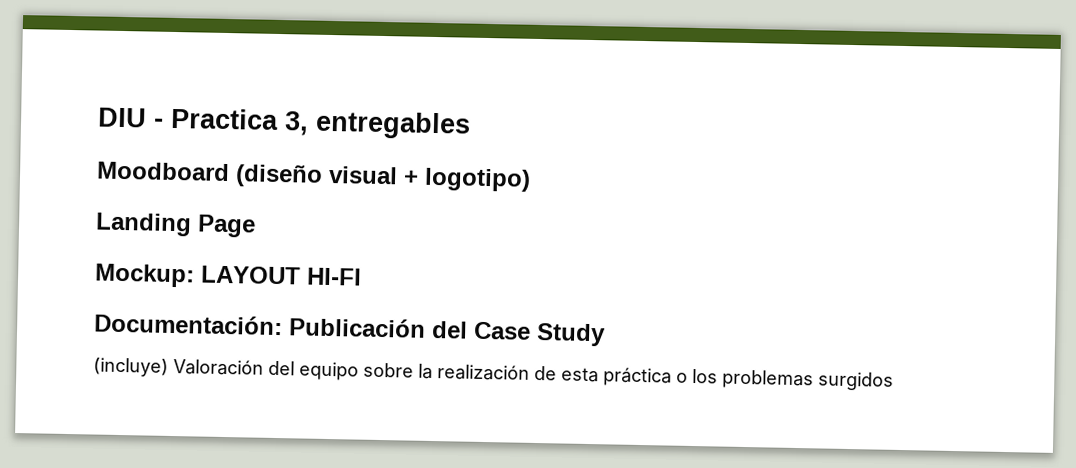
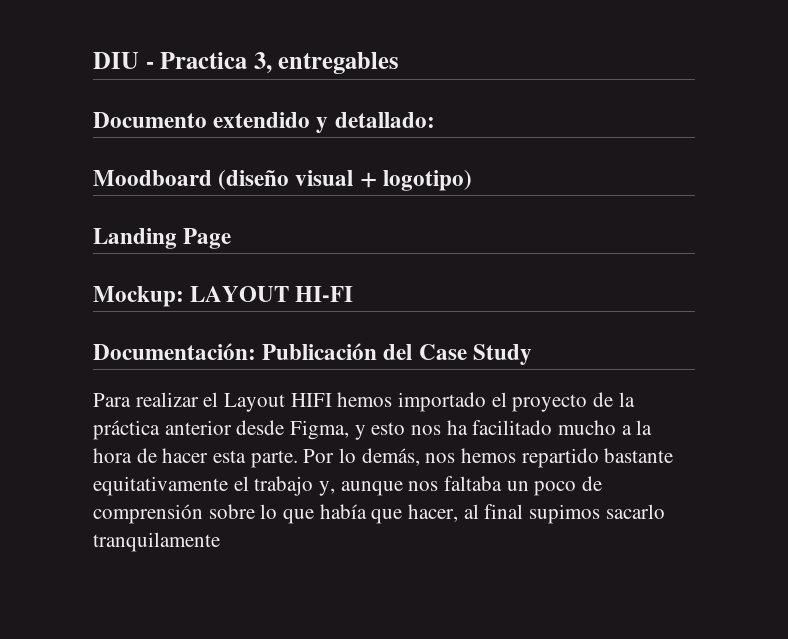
(471, 125) none -> [93,112,435,133] // Documento extendido y detallado:
[93,357,894,391] (incluye) Valoración del equipo sobre la realización de esta práctica o los problemas surgidos -> [93,392,635,412] [93,420,653,440] [93,448,674,468] [93,476,603,496] [93,504,665,524] [93,532,220,552] Para realizar el Layout HIFI hemos importado el proyecto de la práctica anterior desde Figma, y esto nos ha facilitado mucho a la hora de hacer esta parte. Por lo demás, nos hemos repartido bastante equitativamente el trabajo y, aunque nos faltaba un poco de comprensión sobre lo que había que hacer, al final supimos sacarlo tranquilamente

